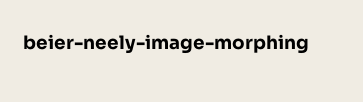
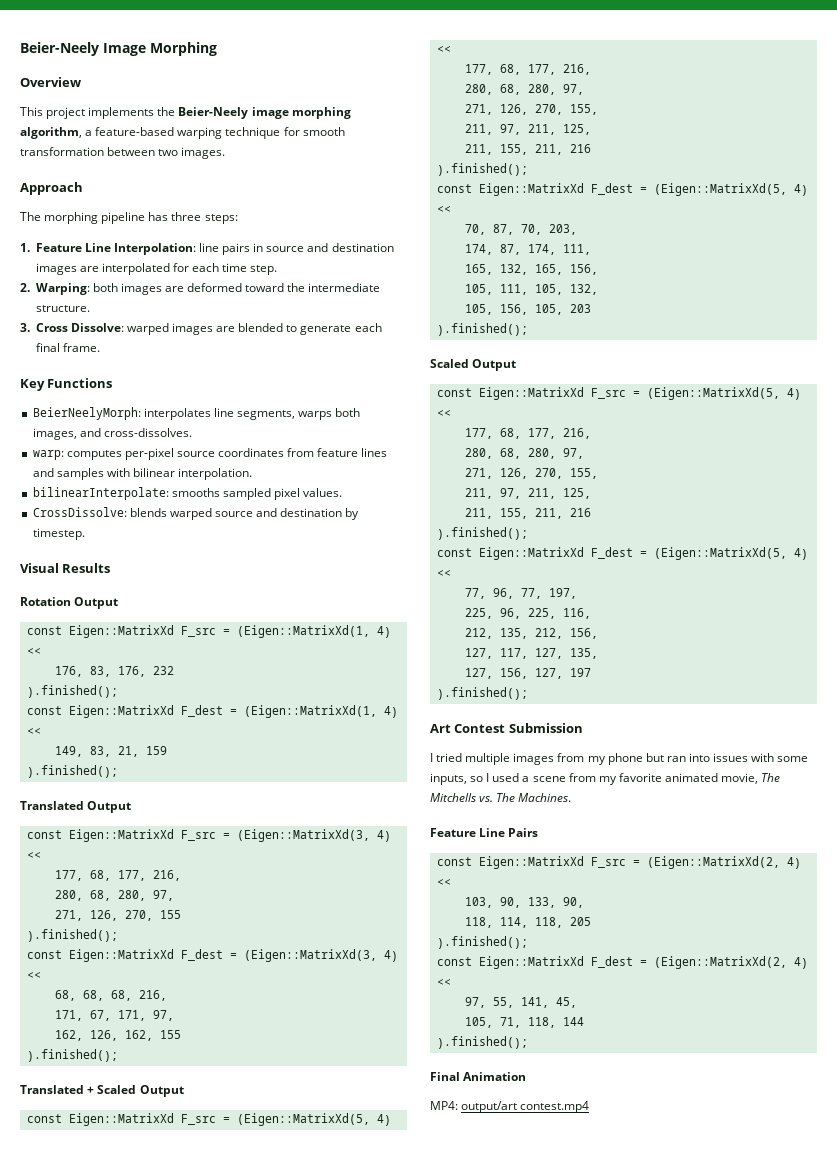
[23,34,309,54] beier-neely-image-morphing -> [20,42,217,56] [20,77,81,87] [20,107,351,119] [20,127,345,139] [20,147,226,159] [20,182,83,195] [20,212,238,224] [20,243,394,255] [35,263,278,275] [20,283,381,295] [35,305,90,312] [20,323,382,335] [35,343,100,352] [20,378,113,391] [32,407,361,420] [32,428,192,440] [32,448,388,460] [32,468,253,480] [32,487,343,500] [32,507,360,520] [32,528,85,540] [20,563,111,573] [20,597,119,609] [26,625,391,638] [26,648,41,655] [54,666,174,677] [26,685,118,698] [26,705,398,718] [26,728,41,735] [54,746,167,757] [26,765,118,778] [20,801,132,813] [26,829,391,842] [26,852,41,859] [54,870,181,881] [54,890,174,901] [54,910,181,921] [26,929,118,942] [26,949,398,962] [26,972,41,979] [54,990,167,1001] [54,1010,174,1021] [54,1030,181,1041] [26,1049,118,1062] [20,1085,184,1097] [26,1113,391,1126] [436,46,451,53] [464,64,591,75] [464,84,584,95] [464,104,598,115] [464,124,591,135] [464,144,591,155] [436,163,528,176] [436,183,808,196] [436,206,451,213] [464,224,577,235] [464,244,591,255] [464,264,598,275] [464,284,598,295] [464,304,591,315] [436,323,528,336] [430,359,517,371] [436,387,801,400] [436,410,451,417] [464,428,591,439] [464,448,584,459] [464,468,598,479] [464,488,591,499] [464,508,591,519] [436,527,528,540] [436,547,808,560] [436,570,451,577] [464,588,577,599] [464,608,591,619] [464,628,598,639] [464,648,598,659] [464,668,591,679] [436,687,528,700] [430,723,583,733] [430,753,809,765] [430,773,781,785] [430,793,572,802] [430,828,539,837] [436,856,801,869] [436,879,451,886] [464,897,584,908] [464,917,591,928] [436,936,528,949] [436,956,808,969] [436,979,451,986] [464,997,577,1008] [464,1017,584,1028] [436,1036,528,1049] [430,1072,527,1081] [430,1101,590,1113] Beier-Neely Image Morphing // Overview // This project implements the Beier-Neely image morphing algorithm, a feature-based warping technique for smooth transformation between two images. // Approach // The morphing pipeline has three steps: // 1. Feature Line Interpolation: line pairs in source and destination images are interpolated for each time step. // 2. Warping: both images are deformed toward the intermediate structure. // 3. Cross Dissolve: warped images are blended to generate each final frame. // Key Functions // BeierNeelyMorph: interpolates line segments, warps both images, and cross-dissolves. // warp: computes per-pixel source coordinates from feature lines and samples with bilinear interpolation. // bilinearInterpolate: smooths sampled pixel values. // CrossDissolve: blends warped source and destination by timestep. // Visual Results // Rotation Output // const Eigen::MatrixXd F_src = (Eigen::MatrixXd(1, 4) << // 176, 83, 176, 232 // ).finished(); // const Eigen::MatrixXd F_dest = (Eigen::MatrixXd(1, 4) << // 149, 83, 21, 159 // ).finished(); // Translated Output // const Eigen::MatrixXd F_src = (Eigen::MatrixXd(3, 4) << // 177, 68, 177, 216, // 280, 68, 280, 97, // 271, 126, 270, 155 // ).finished(); // const Eigen::MatrixXd F_dest = (Eigen::MatrixXd(3, 4) << // 68, 68, 68, 216, // 171, 67, 171, 97, // 162, 126, 162, 155 // ).finished(); // Translated + Scaled Output // const Eigen::MatrixXd F_src = (Eigen::MatrixXd(5, 4) << // 177, 68, 177, 216, // 280, 68, 280, 97, // 271, 126, 270, 155, // 211, 97, 211, 125, // 211, 155, 211, 216 // ).finished(); // const Eigen::MatrixXd F_dest = (Eigen::MatrixXd(5, 4) << // 70, 87, 70, 203, // 174, 87, 174, 111, // 165, 132, 165, 156, // 105, 111, 105, 132, // 105, 156, 105, 203 // ).finished(); // Scaled Output // const Eigen::MatrixXd F_src = (Eigen::MatrixXd(5, 4) << // 177, 68, 177, 216, // 280, 68, 280, 97, // 271, 126, 270, 155, // 211, 97, 211, 125, // 211, 155, 211, 216 // ).finished(); // const Eigen::MatrixXd F_dest = (Eigen::MatrixXd(5, 4) << // 77, 96, 77, 197, // 225, 96, 225, 116, // 212, 135, 212, 156, // 127, 117, 127, 135, // 127, 156, 127, 197 // ).finished(); // Art Contest Submission // I tried multiple images from my phone but ran into issues with some inputs, so I used a scene from my favorite animated movie, The Mitchells vs. The Machines. // Feature Line Pairs // const Eigen::MatrixXd F_src = (Eigen::MatrixXd(2, 4) << // 103, 90, 133, 90, // 118, 114, 118, 205 // ).finished(); // const Eigen::MatrixXd F_dest = (Eigen::MatrixXd(2, 4) << // 97, 55, 141, 45, // 105, 71, 118, 144 // ).finished(); // Final Animation // MP4: output/art contest.mp4

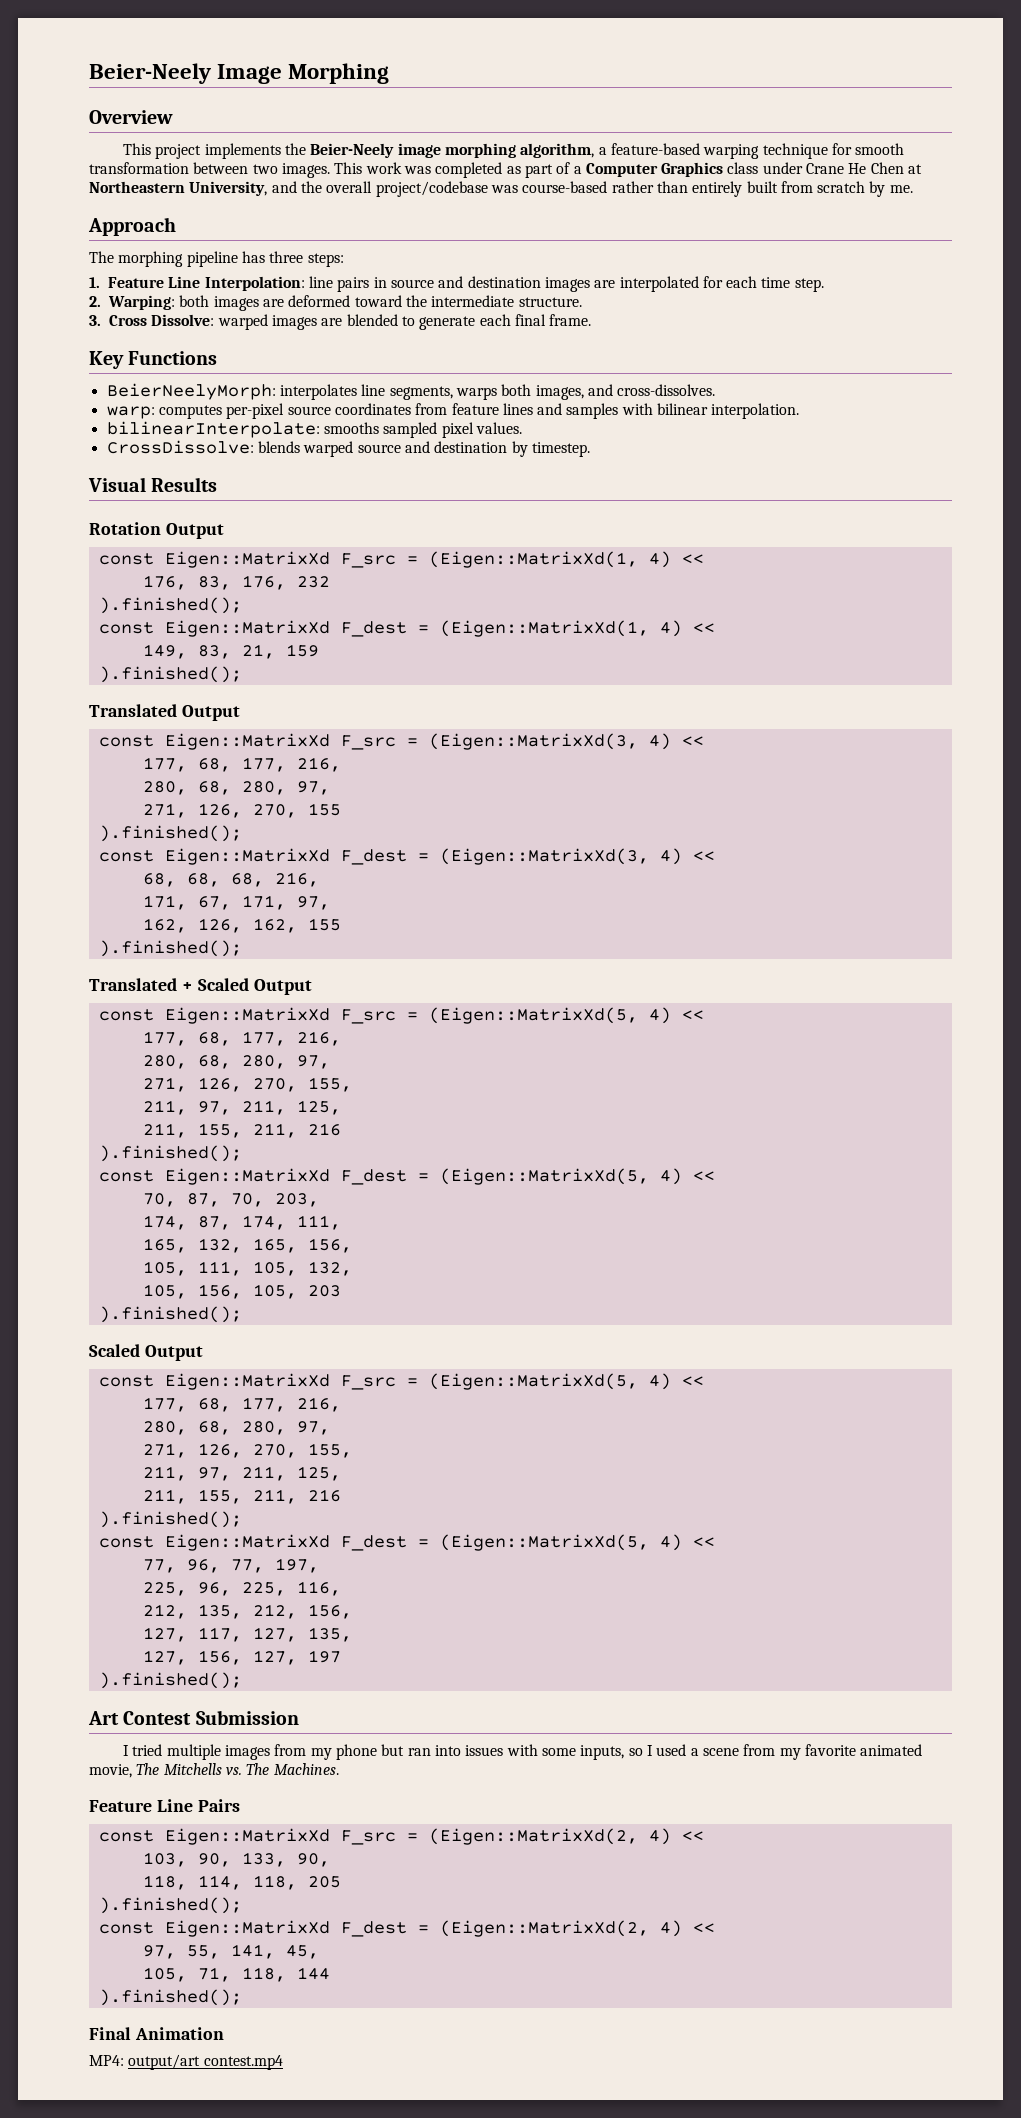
(226, 153) none -> [334,162,923,178] [89,181,913,197] This work was completed as part of a Computer Graphics class under Crane He Chen at Northeastern University, and the overall project/codebase was course-based rather than entirely built from scratch by me.

